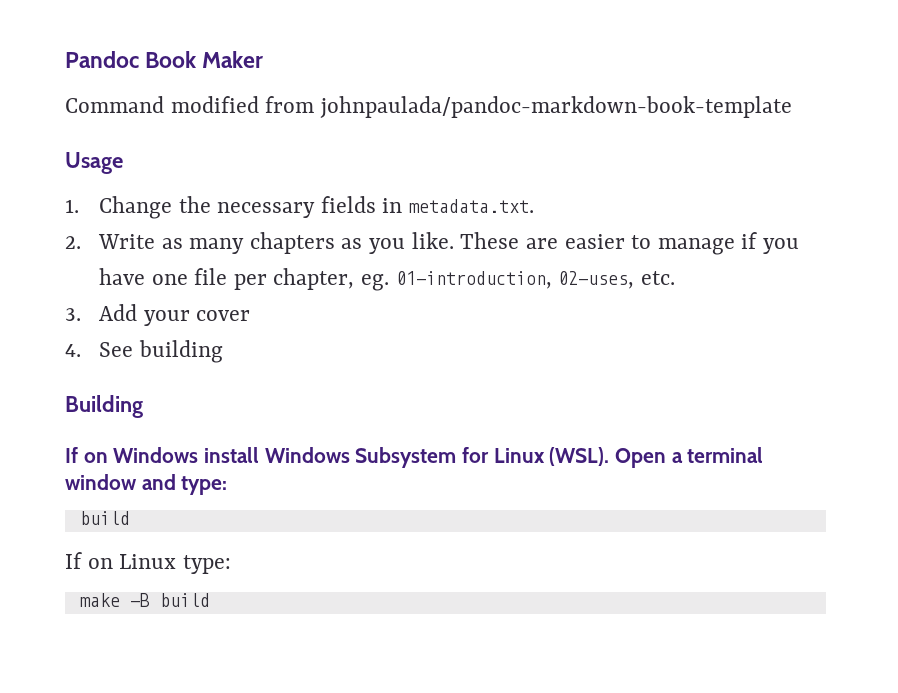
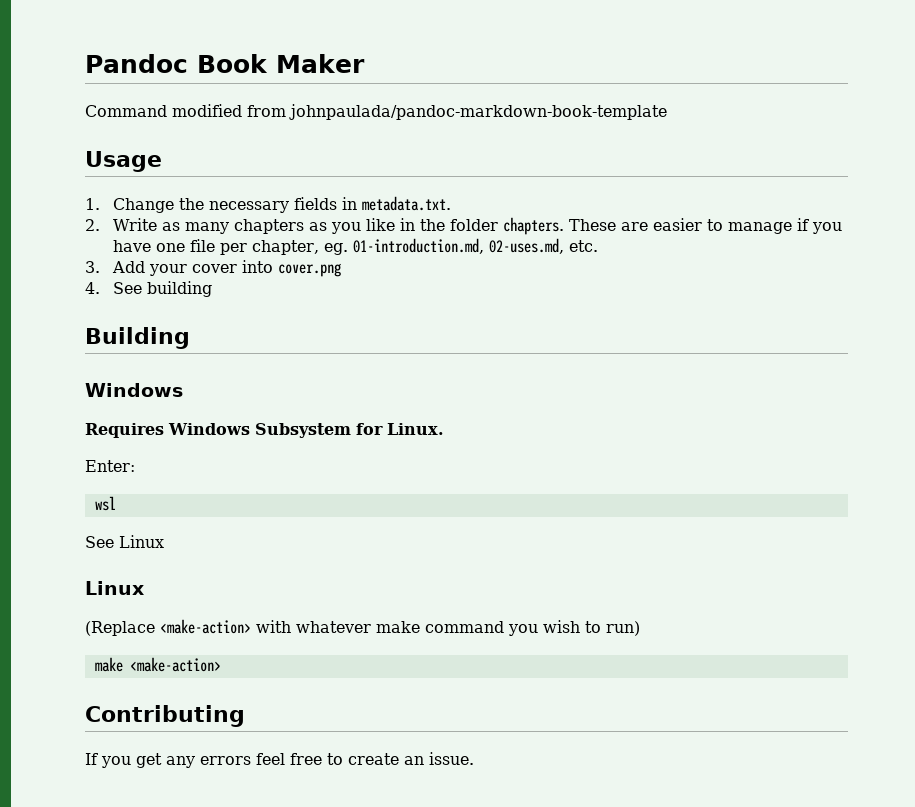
[411,232,454,249] like. -> [366,217,565,235] like in the folder chapters.
[395,271,635,289] 01-introduction, 02-uses, -> [353,238,565,254] 01-introduction.md, 02-uses.md,
(251, 315) none -> [242,260,342,277] into cover.png
[65,447,260,463] If on Windows install -> [85,383,183,397] [85,423,164,438] Windows // Requires
[493,447,764,468] [65,474,228,495] [79,511,130,525] [65,552,231,574] [79,593,210,607] Linux (WSL). Open a terminal window and type: // build // If on Linux type: // make -B build -> [387,423,444,435] [85,460,135,472] [94,496,116,511] [85,535,164,548] [85,581,144,595] [85,619,640,636] [94,657,221,672] [85,705,245,727] [85,752,474,768] Linux. // Enter: // wsl // See Linux // Linux // (Replace <make-action> with whatever make command you wish to run) // make <make-action> // Contributing // If you get any errors feel free to create an issue.

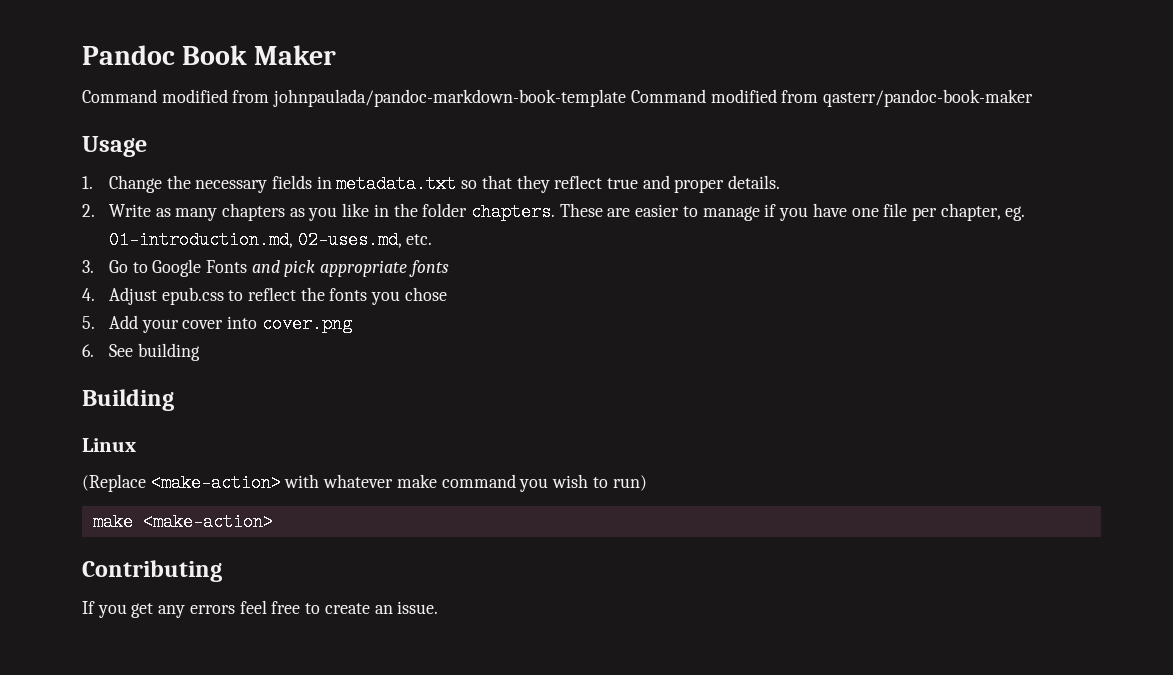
(667, 112) none -> [630,89,1034,107] Command modified from qasterr/pandoc-book-maker
[362,196,452,211] metadata.txt. -> [336,175,781,193] metadata.txt so that they reflect true and proper details.
(100, 267) none -> [108,259,449,277] [82,287,447,305] [82,316,95,329] Go to Google Fonts and pick appropriate fonts // 4. Adjust epub.css to reflect the fonts you chose // 5.
[85,282,100,294] 4. -> [82,344,94,357] 6.
[85,383,183,397] [85,423,444,438] [85,460,135,472] [94,496,116,511] [85,535,164,548] // Windows // Requires Windows Subsystem for Linux. // Enter: // wsl // See Linux -> (174, 400) none

